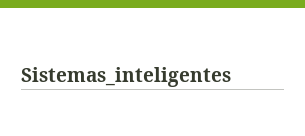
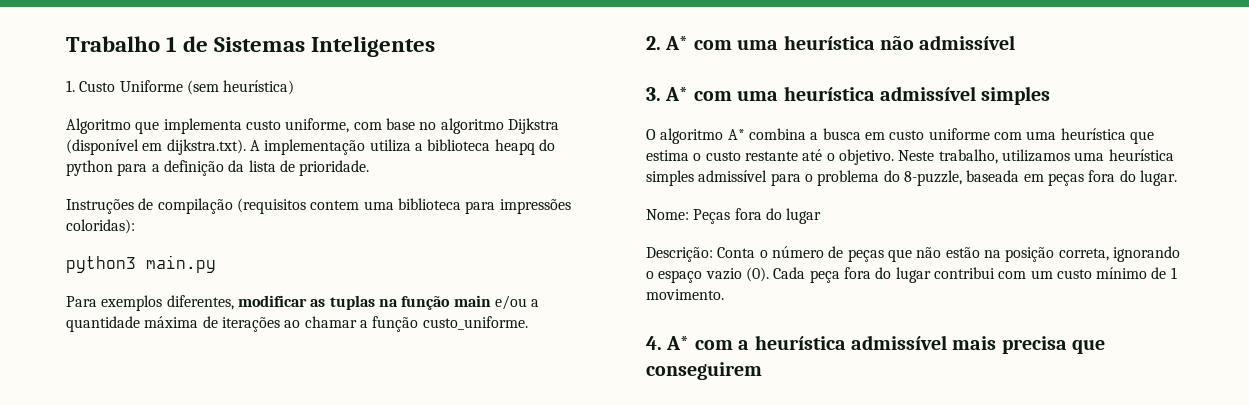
[21,67,231,87] Sistemas_inteligentes -> [66,36,436,57] [66,80,295,95] [66,118,559,134] [66,139,555,155] [66,160,370,176] [66,198,571,214] [66,219,135,234] [66,255,216,273] [66,295,540,311] [66,316,528,332] [646,35,1016,50] [646,86,1051,105] [646,128,1154,144] [646,149,1174,165] [646,170,1177,186] [646,208,822,224] [646,246,1180,262] [646,267,1177,283] [646,289,724,300] [646,335,1106,354] [646,362,762,380] Trabalho 1 de Sistemas Inteligentes // 1. Custo Uniforme (sem heurística) // Algoritmo que implementa custo uniforme, com base no algoritmo Dijkstra (disponível em dijkstra.txt). A implementação utiliza a biblioteca heapq do python para a definição da lista de prioridade. // Instruções de compilação (requisitos contem uma biblioteca para impressões coloridas): // python3 main.py // Para exemplos diferentes, modificar as tuplas na função main e/ou a quantidade máxima de iterações ao chamar a função custo_uniforme. // 2. A* com uma heurística não admissível // 3. A* com uma heurística admissível simples // O algoritmo A* combina a busca em custo uniforme com uma heurística que estima o custo restante até o objetivo. Neste trabalho, utilizamos uma heurística simples admissível para o problema do 8-puzzle, baseada em peças fora do lugar. // Nome: Peças fora do lugar // Descrição: Conta o número de peças que não estão na posição correta, ignorando o espaço vazio (0). Cada peça fora do lugar contribui com um custo mínimo de 1 movimento. // 4. A* com a heurística admissível mais precisa que conseguirem

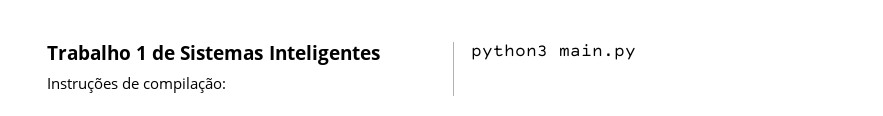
[66,80,295,95] [66,118,559,134] [66,139,555,155] [66,160,370,176] [66,198,571,214] [66,219,135,234] [66,255,216,273] [66,295,540,311] [66,316,528,332] [646,35,1016,50] [646,86,1051,105] [646,128,1154,144] [646,149,1174,165] [646,170,1177,186] [646,208,822,224] [646,246,1180,262] [646,267,1177,283] [646,289,724,300] [646,335,1106,354] [646,362,762,380] 1. Custo Uniforme (sem heurística) // Algoritmo que implementa custo uniforme, com base no algoritmo Dijkstra (disponível em dijkstra.txt). A implementação utiliza a biblioteca heapq do python para a definição da lista de prioridade. // Instruções de compilação (requisitos contem uma biblioteca para impressões coloridas): // python3 main.py // Para exemplos diferentes, modificar as tuplas na função main e/ou a quantidade máxima de iterações ao chamar a função custo_uniforme. // 2. A* com uma heurística não admissível // 3. A* com uma heurística admissível simples // O algoritmo A* combina a busca em custo uniforme com uma heurística que estima o custo restante até o objetivo. Neste trabalho, utilizamos uma heurística simples admissível para o problema do 8-puzzle, baseada em peças fora do lugar. // Nome: Peças fora do lugar // Descrição: Conta o número de peças que não estão na posição correta, ignorando o espaço vazio (0). Cada peça fora do lugar contribui com um custo mínimo de 1 movimento. // 4. A* com a heurística admissível mais precisa que conseguirem -> [47,77,227,93] [471,44,636,60] Instruções de compilação: // python3 main.py

